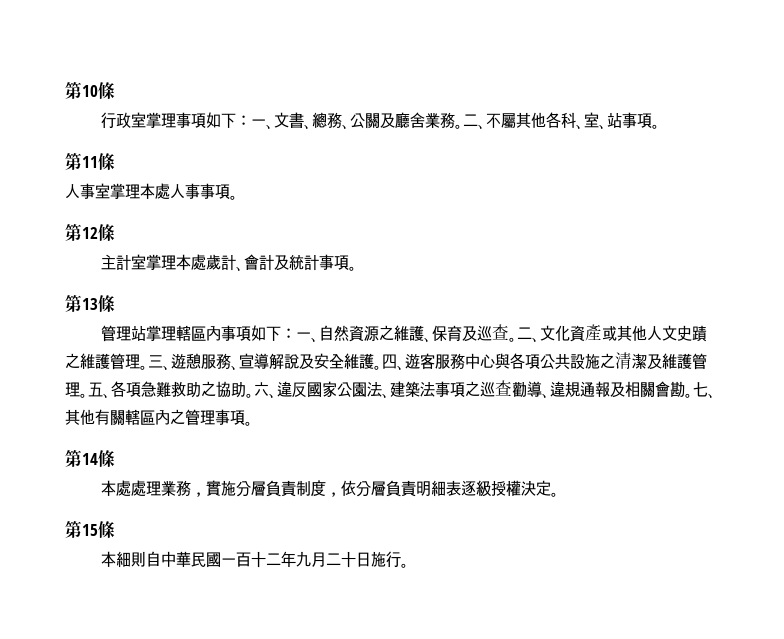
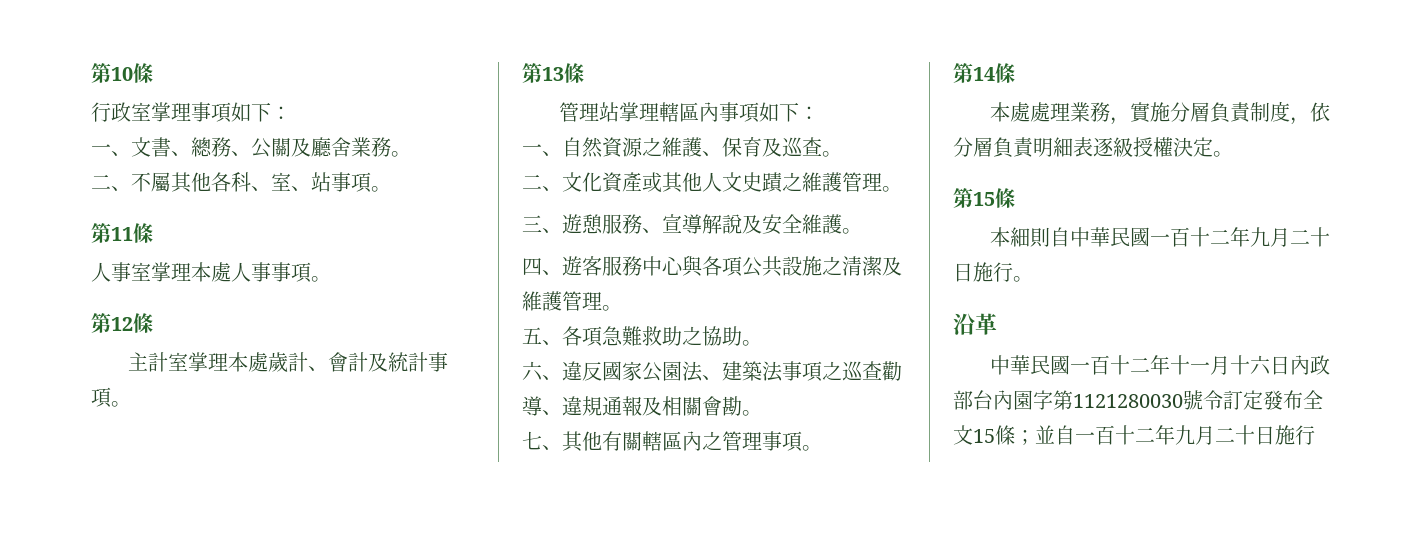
(252, 120) none -> (291, 113) //
(464, 126) none -> (411, 154) //
(297, 333) none -> (819, 113) //
(518, 339) none -> (842, 154) //
(148, 367) none -> (902, 189) //
(382, 367) none -> (862, 231) //
(88, 395) none -> (622, 308) //
(254, 395) none -> (762, 343) //
(693, 395) none -> (762, 413) //
(410, 565) none -> [953,313,997,335] [989,355,1330,375] [953,390,1323,410] [953,425,1315,445] // 沿革 // 中華民國一百十二年十一月十六日內政部台內園字第1121280030號令訂定發布全文15條；並自一百十二年九月二十日施行

